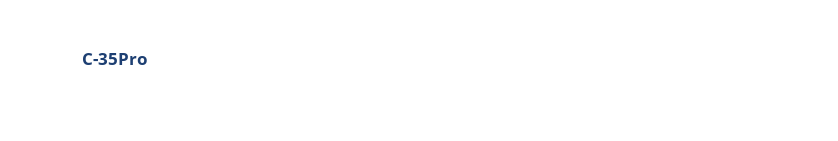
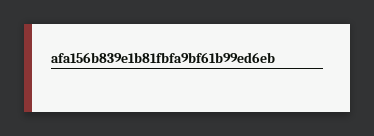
[82,53,148,65] C-35Pro -> [51,52,275,63] afa156b839e1b81fbfa9bf61b99ed6eb

